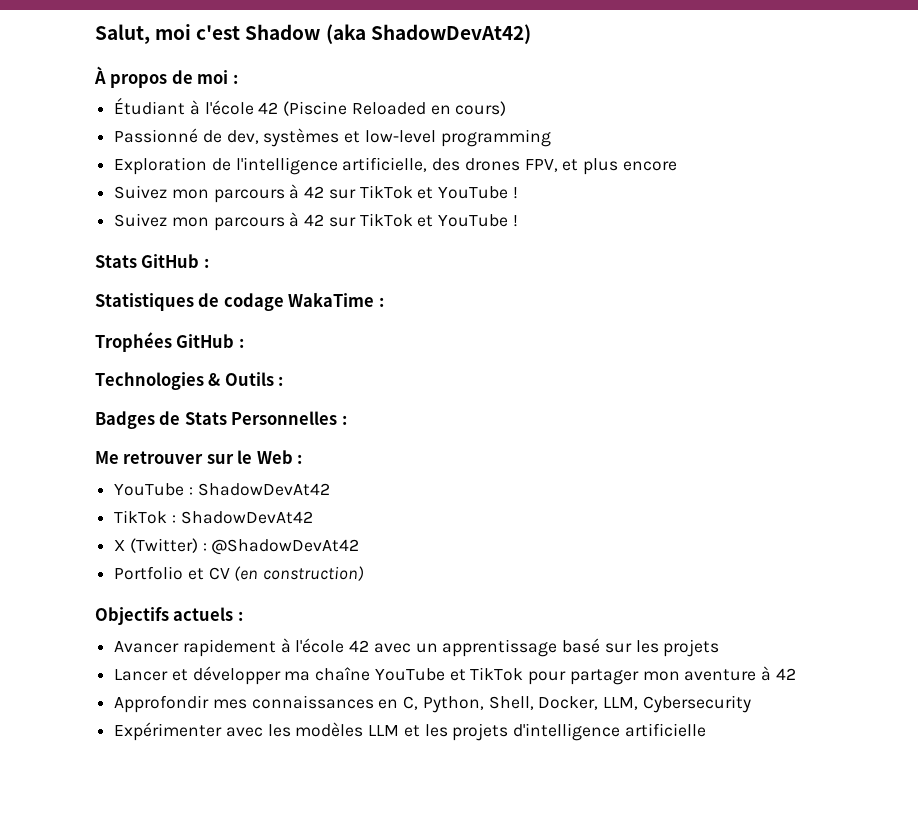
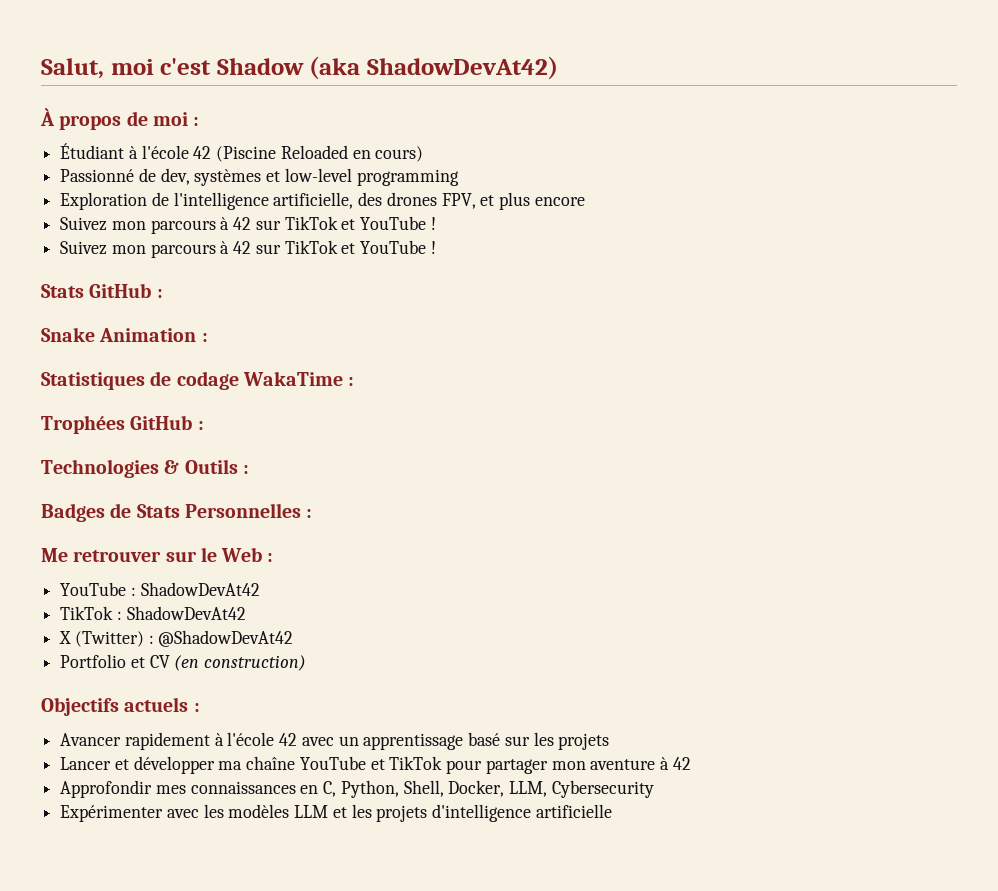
(209, 263) none -> [41,327,208,342] // Snake Animation :

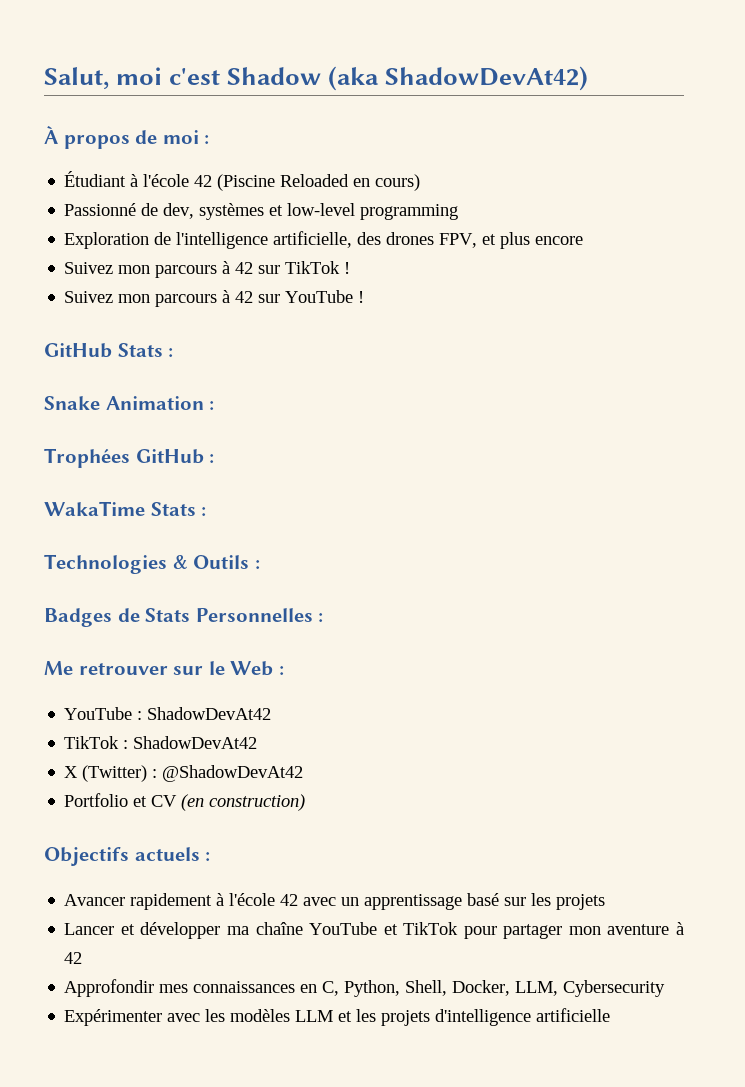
[341,216,427,230] et YouTube -> (341, 267) none
[284,240,436,254] [41,283,152,298] TikTok et YouTube ! // Stats GitHub -> [285,290,365,303] [44,343,163,358] YouTube ! // GitHub Stats
[41,371,355,390] [41,415,193,434] Statistiques de codage WakaTime : // Trophées GitHub -> [44,448,215,468] [44,501,196,516] Trophées GitHub : // WakaTime Stats

